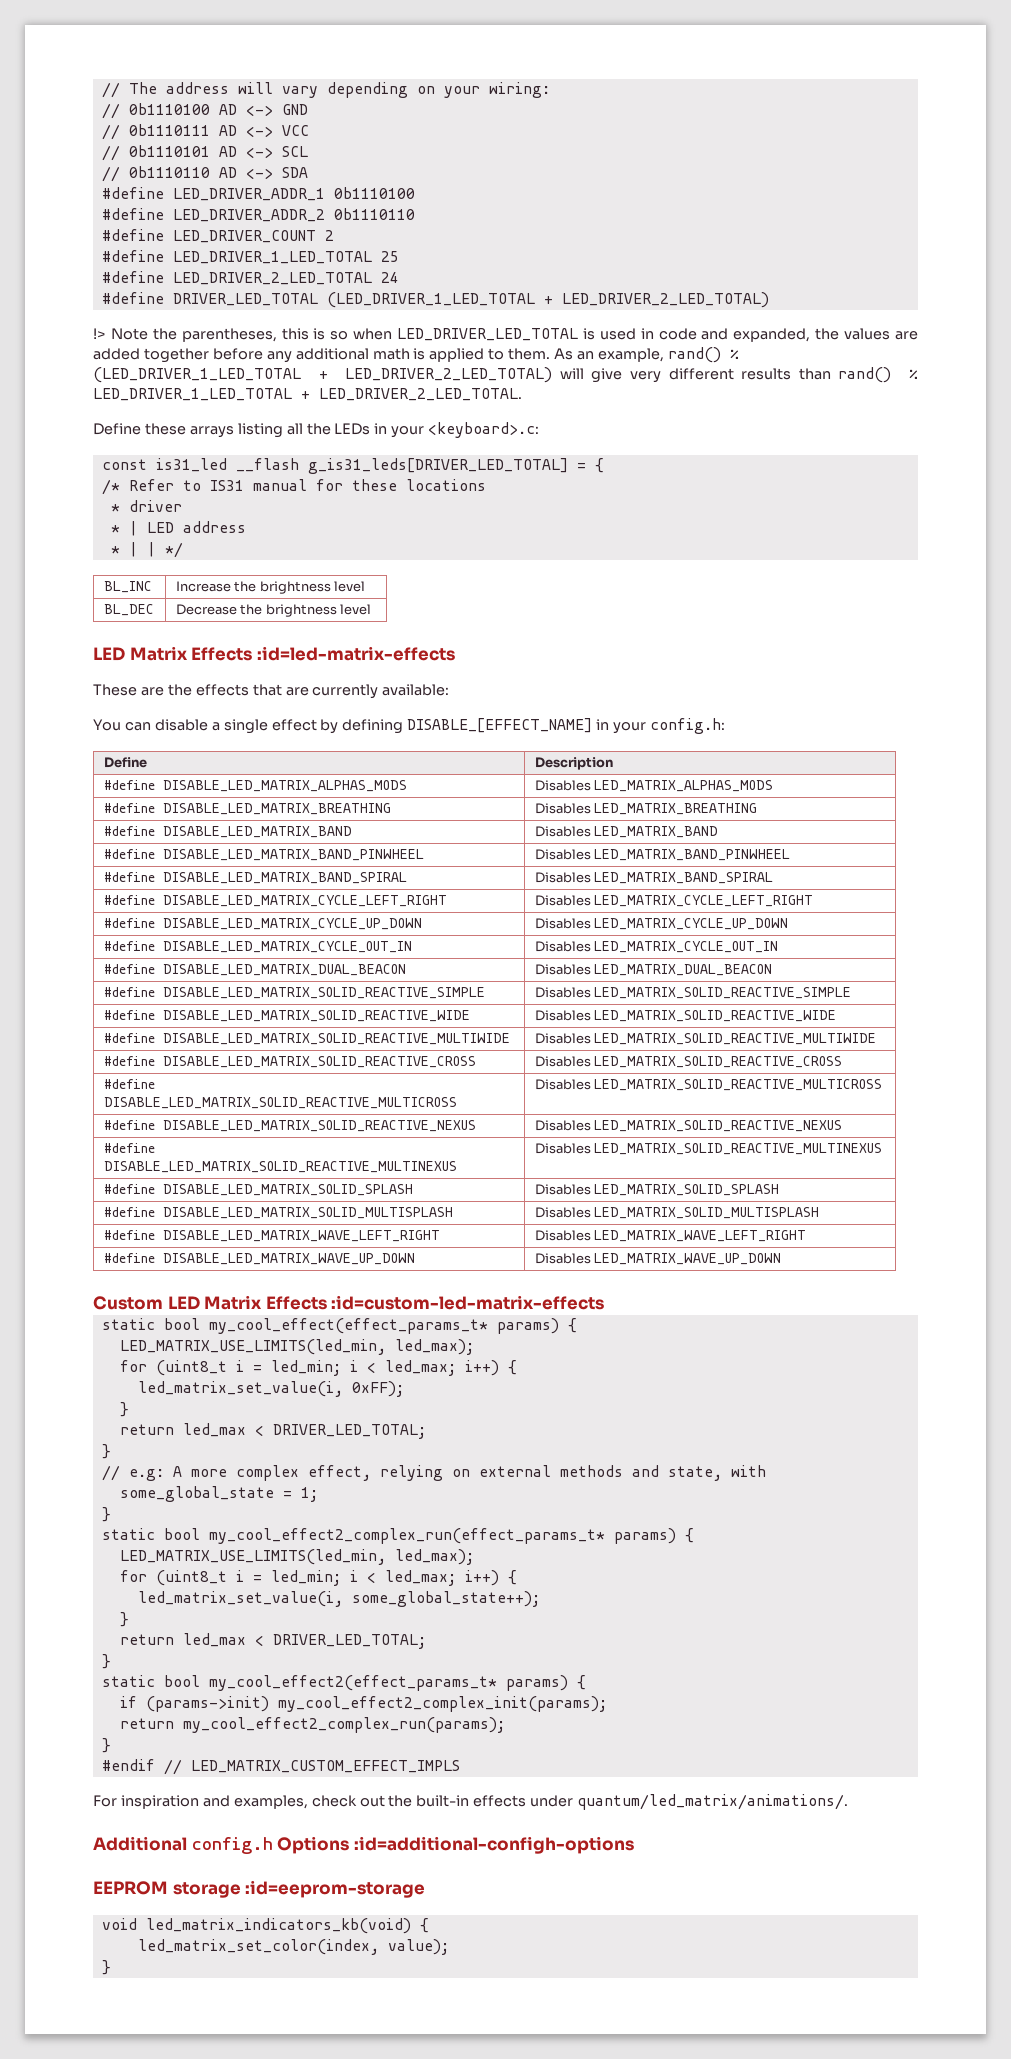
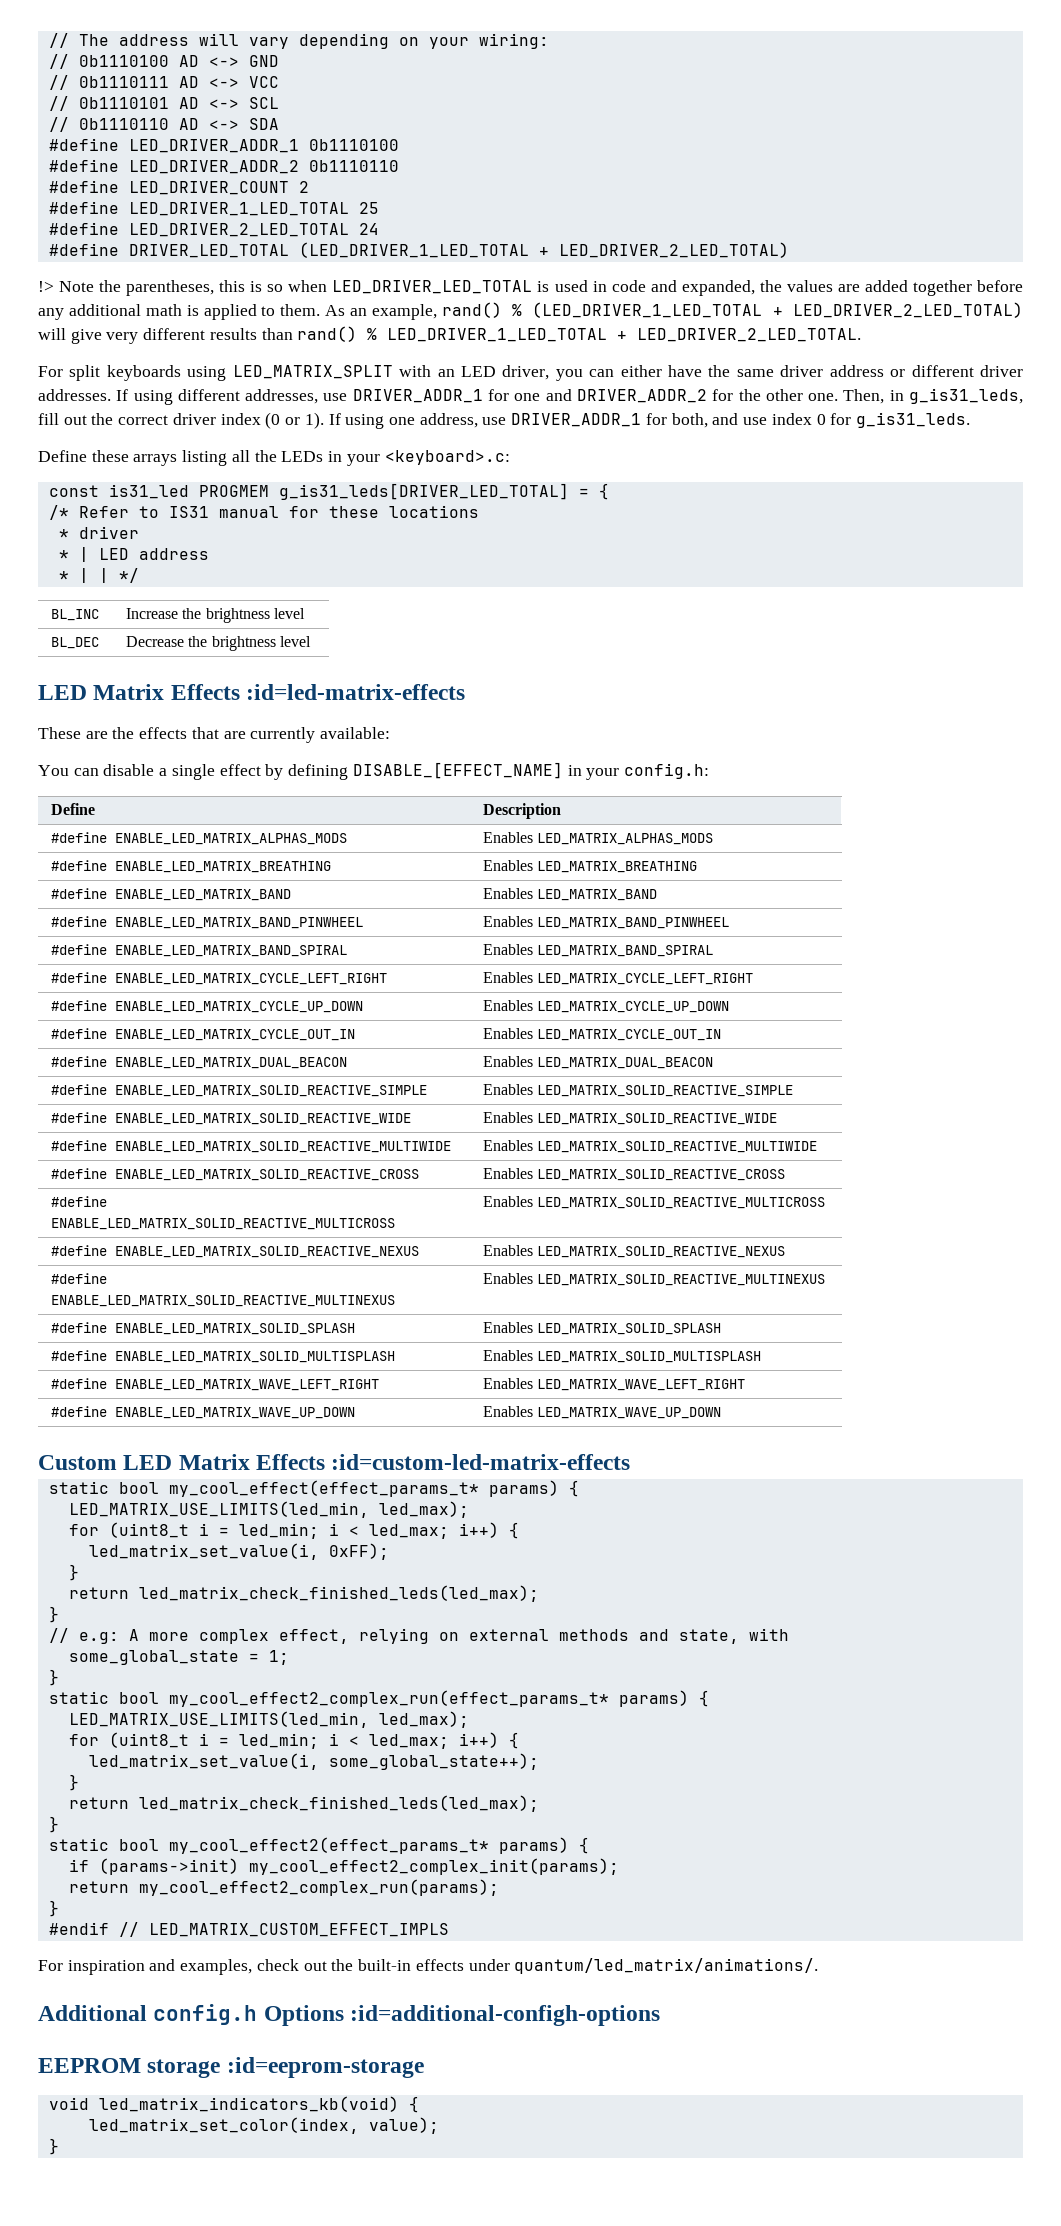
(522, 394) none -> [38,365,1024,381] [38,388,1023,405] [38,412,970,429] // For split keyboards using LED_MATRIX_SPLIT with an LED driver, you can either have the same driver address or different driver addresses. If using different addresses, use DRIVER_ADDR_1 for one and DRIVER_ADDR_2 for the other one. Then, in g_is31_leds, fill out the correct driver index (0 or 1). If using one address, use DRIVER_ADDR_1 for both, and use index 0 for g_is31_leds.
[235,458,299,472] __flash -> [198,485,269,497] PROGMEM
[162,780,407,792] [534,780,591,791] DISABLE_LED_MATRIX_ALPHAS_MODS | Disables -> [115,833,348,845] [483,832,534,843] ENABLE_LED_MATRIX_ALPHAS_MODS | Enables
[162,803,391,815] [534,803,591,814] DISABLE_LED_MATRIX_BREATHING | Disables -> [115,861,332,873] [483,860,534,871] ENABLE_LED_MATRIX_BREATHING | Enables
[162,826,352,838] [534,826,591,837] DISABLE_LED_MATRIX_BAND | Disables -> [115,889,292,901] [483,888,534,899] ENABLE_LED_MATRIX_BAND | Enables
[162,849,424,861] [534,849,591,860] DISABLE_LED_MATRIX_BAND_PINWHEEL | Disables -> [115,917,364,929] [483,916,534,927] ENABLE_LED_MATRIX_BAND_PINWHEEL | Enables
[162,872,407,884] [534,872,591,883] DISABLE_LED_MATRIX_BAND_SPIRAL | Disables -> [115,945,348,957] [483,944,534,955] ENABLE_LED_MATRIX_BAND_SPIRAL | Enables
[162,895,447,907] [534,895,591,906] DISABLE_LED_MATRIX_CYCLE_LEFT_RIGHT | Disables -> [115,973,388,985] [483,972,534,983] ENABLE_LED_MATRIX_CYCLE_LEFT_RIGHT | Enables
[162,918,422,930] [534,918,591,929] DISABLE_LED_MATRIX_CYCLE_UP_DOWN | Disables -> [115,1001,364,1013] [483,1000,534,1011] ENABLE_LED_MATRIX_CYCLE_UP_DOWN | Enables
[162,941,412,953] [534,941,591,952] DISABLE_LED_MATRIX_CYCLE_OUT_IN | Disables -> [115,1029,356,1041] [483,1028,534,1039] ENABLE_LED_MATRIX_CYCLE_OUT_IN | Enables
[162,964,406,976] [534,964,591,975] DISABLE_LED_MATRIX_DUAL_BEACON | Disables -> [115,1057,348,1069] [483,1056,534,1067] ENABLE_LED_MATRIX_DUAL_BEACON | Enables
[162,987,485,999] [534,987,591,998] DISABLE_LED_MATRIX_SOLID_REACTIVE_SIMPLE | Disables -> [115,1085,428,1097] [483,1084,534,1095] ENABLE_LED_MATRIX_SOLID_REACTIVE_SIMPLE | Enables
[162,1010,470,1022] [534,1010,591,1021] DISABLE_LED_MATRIX_SOLID_REACTIVE_WIDE | Disables -> [115,1113,412,1125] [483,1112,534,1123] ENABLE_LED_MATRIX_SOLID_REACTIVE_WIDE | Enables
[162,1033,510,1045] [534,1033,591,1044] DISABLE_LED_MATRIX_SOLID_REACTIVE_MULTIWIDE | Disables -> [115,1141,452,1153] [483,1140,534,1151] ENABLE_LED_MATRIX_SOLID_REACTIVE_MULTIWIDE | Enables
[162,1056,476,1068] [534,1056,591,1067] DISABLE_LED_MATRIX_SOLID_REACTIVE_CROSS | Disables -> [115,1169,420,1181] [483,1168,534,1179] ENABLE_LED_MATRIX_SOLID_REACTIVE_CROSS | Enables
[103,1097,457,1109] [534,1079,591,1090] DISABLE_LED_MATRIX_SOLID_REACTIVE_MULTICROSS | Disables -> [51,1218,396,1230] [483,1196,534,1207] ENABLE_LED_MATRIX_SOLID_REACTIVE_MULTICROSS | Enables
[162,1120,476,1132] [534,1120,591,1131] DISABLE_LED_MATRIX_SOLID_REACTIVE_NEXUS | Disables -> [115,1246,420,1258] [483,1245,534,1256] ENABLE_LED_MATRIX_SOLID_REACTIVE_NEXUS | Enables
[103,1161,457,1173] [534,1143,591,1154] DISABLE_LED_MATRIX_SOLID_REACTIVE_MULTINEXUS | Disables -> [51,1295,396,1307] [483,1273,534,1284] ENABLE_LED_MATRIX_SOLID_REACTIVE_MULTINEXUS | Enables
[162,1184,413,1196] [534,1184,591,1195] DISABLE_LED_MATRIX_SOLID_SPLASH | Disables -> [115,1323,356,1335] [483,1322,534,1333] ENABLE_LED_MATRIX_SOLID_SPLASH | Enables
[162,1207,453,1219] [534,1207,591,1218] DISABLE_LED_MATRIX_SOLID_MULTISPLASH | Disables -> [115,1351,396,1363] [483,1350,534,1361] ENABLE_LED_MATRIX_SOLID_MULTISPLASH | Enables
[162,1230,440,1242] [534,1230,591,1241] DISABLE_LED_MATRIX_WAVE_LEFT_RIGHT | Disables -> [115,1379,380,1391] [483,1378,534,1389] ENABLE_LED_MATRIX_WAVE_LEFT_RIGHT | Enables
[162,1253,415,1265] [534,1253,591,1264] DISABLE_LED_MATRIX_WAVE_UP_DOWN | Disables -> [115,1407,356,1419] [483,1406,534,1417] ENABLE_LED_MATRIX_WAVE_UP_DOWN | Enables
[182,1423,426,1439] led_max < DRIVER_LED_TOTAL; -> [138,1585,539,1602] led_matrix_check_finished_leds(led_max);
[182,1633,426,1649] led_max < DRIVER_LED_TOTAL; -> [138,1795,539,1812] led_matrix_check_finished_leds(led_max);

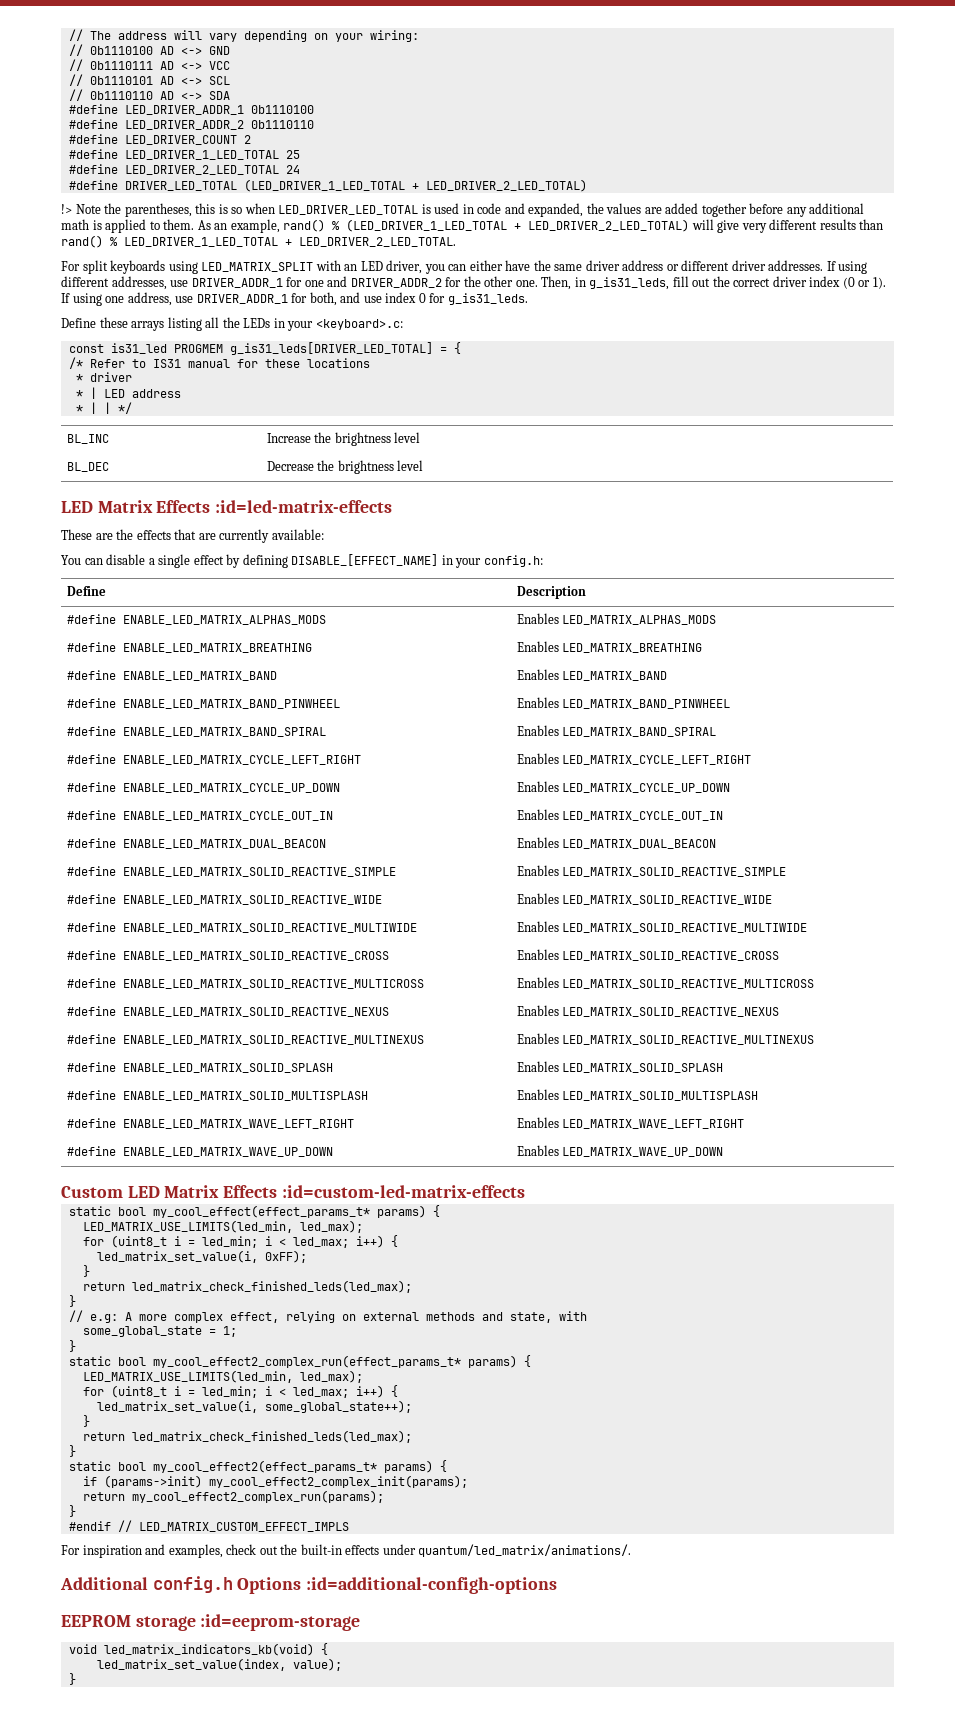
[88,2117,359,2134] led_matrix_set_color(index, -> [96,1658,286,1671] led_matrix_set_value(index,

